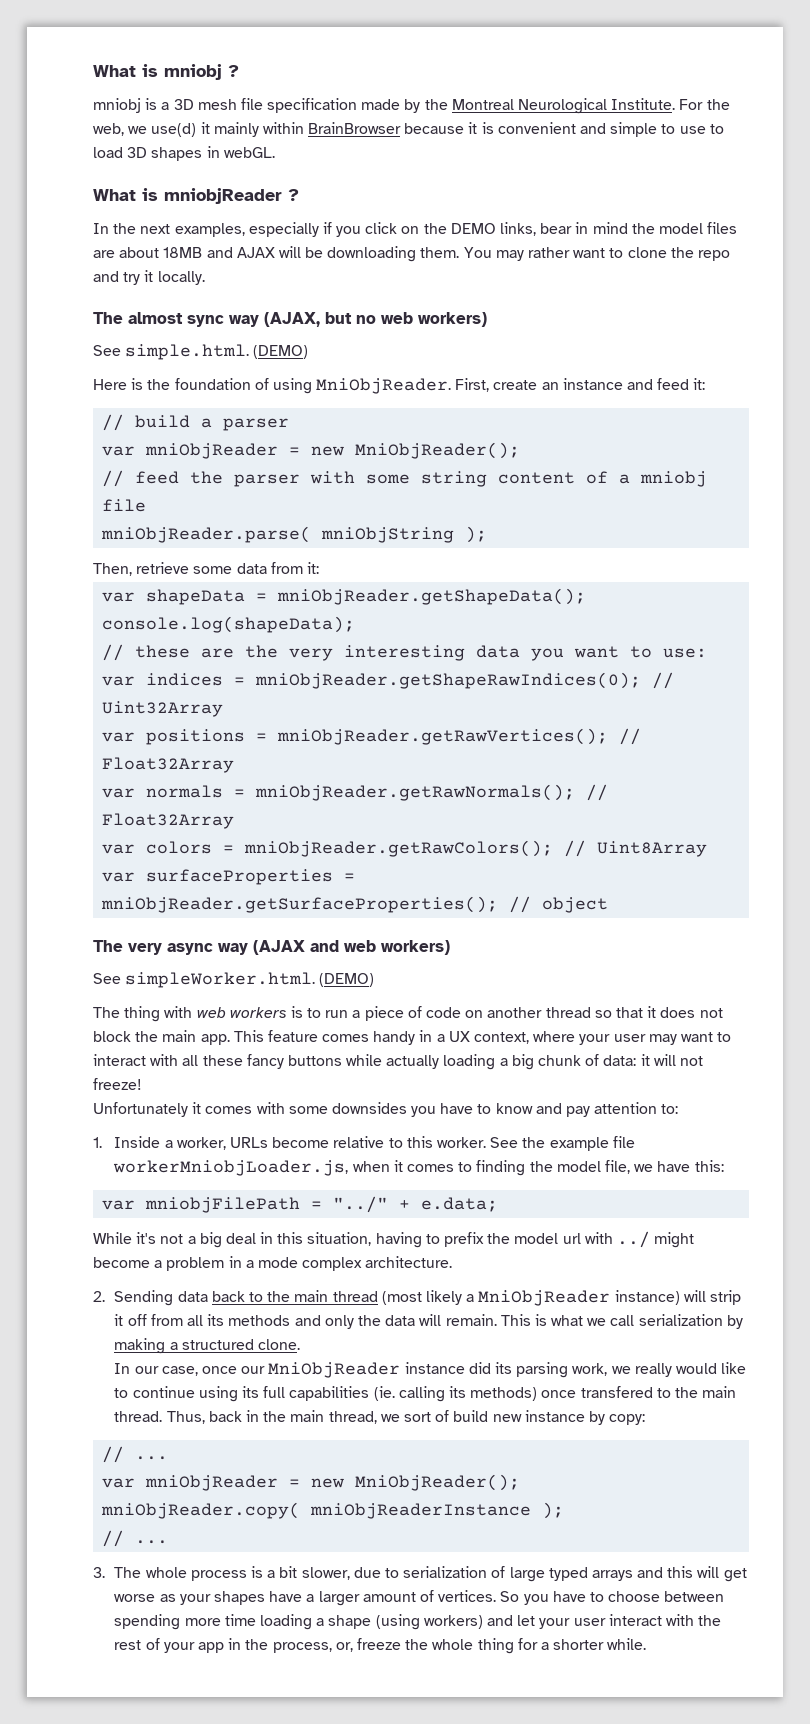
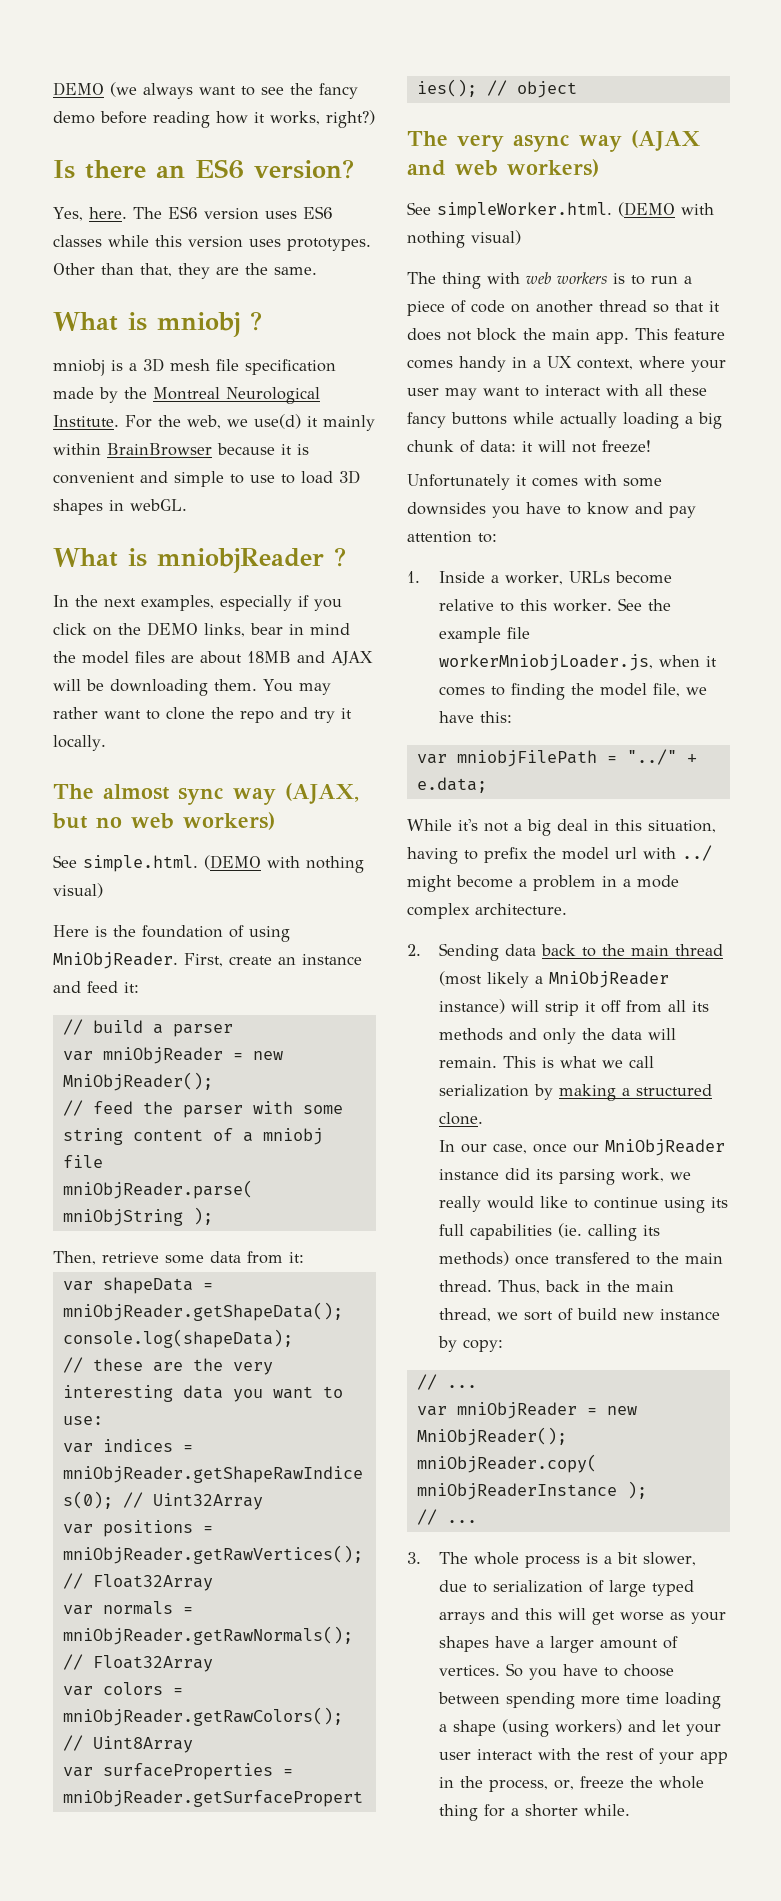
(93, 71) none -> [53,82,358,99] [53,110,375,128] [53,159,354,179] [53,206,333,221] [53,235,371,251] [53,263,317,279] DEMO (we always want to see the fancy demo before reading how it works, right?) // Is there an ES6 version? // Yes, here. The ES6 version uses ES6 classes while this version uses prototypes. Other than that, they are the same. //
[253,345,309,359] (DEMO) -> [204,855,364,873] [53,883,103,898] (DEMO with nothing visual)
[319,973,375,987] (DEMO) -> [618,202,714,217] [407,230,521,248] (DEMO with nothing visual)

